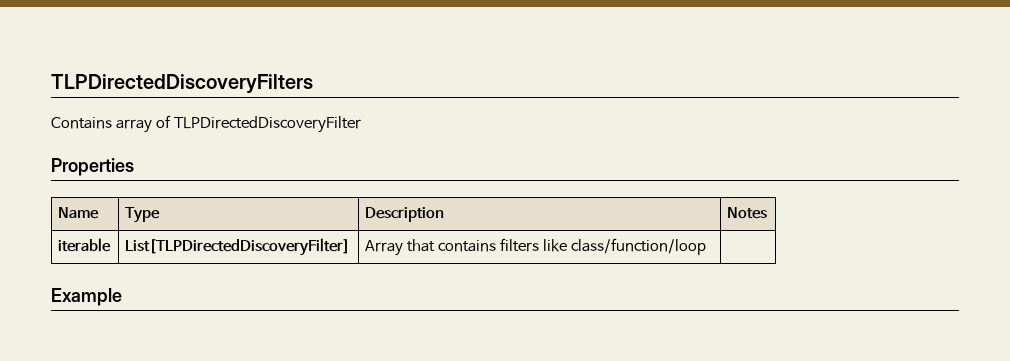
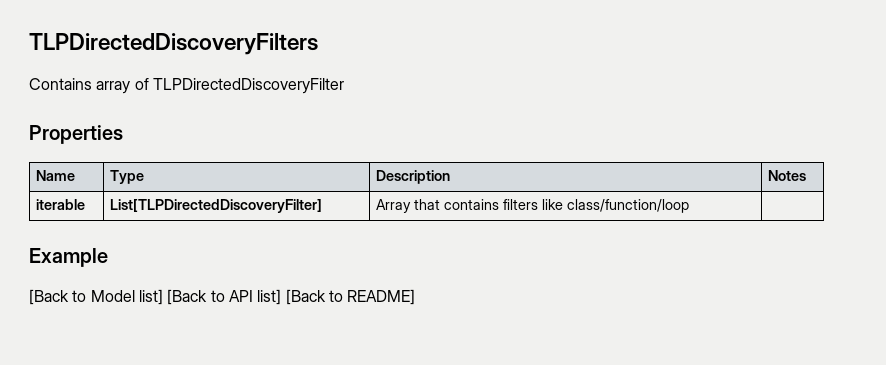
(122, 297) none -> [29,289,416,305] // [Back to Model list] [Back to API list] [Back to README]

